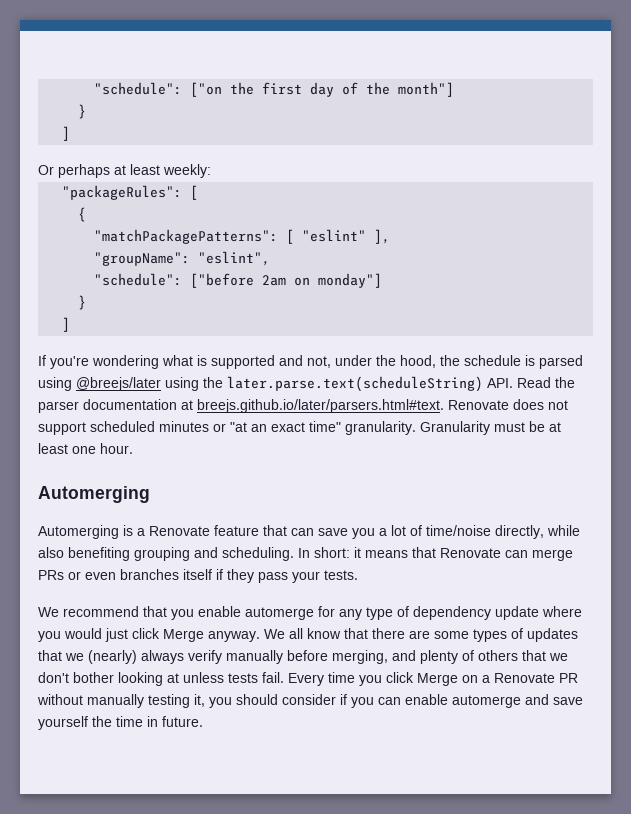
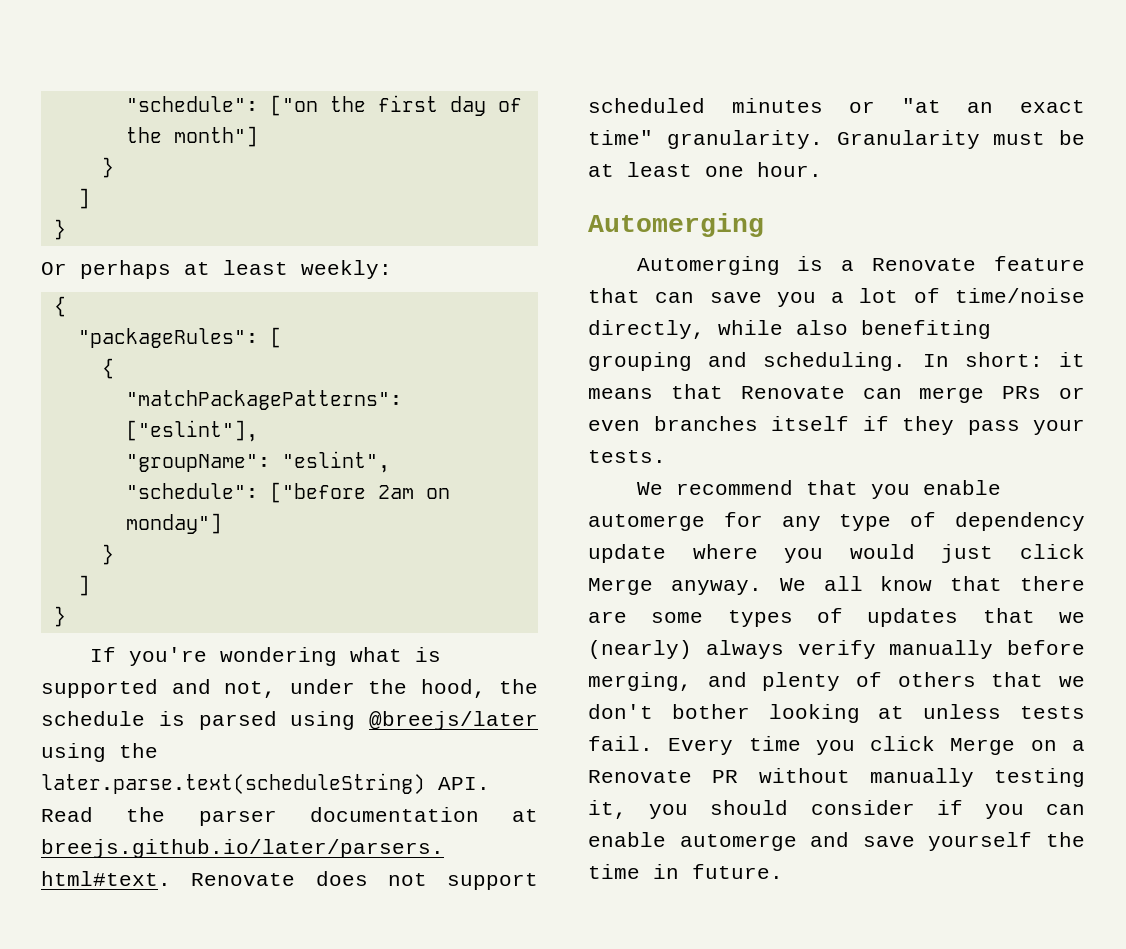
(71, 133) none -> [53,219,66,240] // }
(211, 171) none -> [53,296,66,317] // {
[286,229,391,244] [ "eslint" ], -> [125,420,258,442] ["eslint"],
(71, 324) none -> [53,606,66,627] // }

